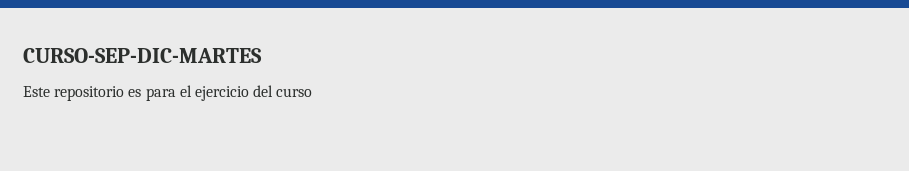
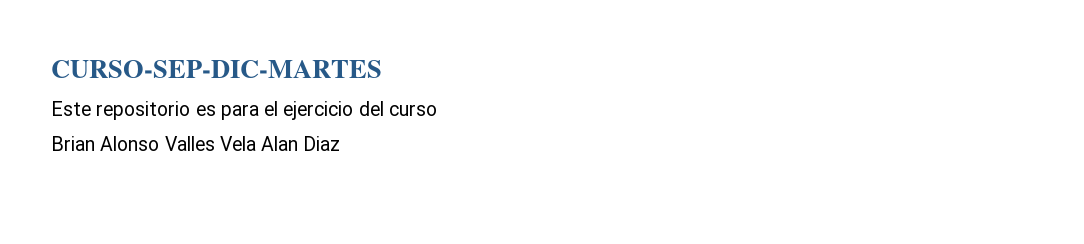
(313, 92) none -> [51,136,341,151] // Brian Alonso Valles Vela Alan Diaz

